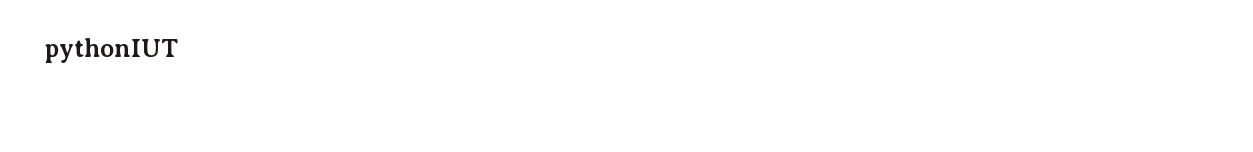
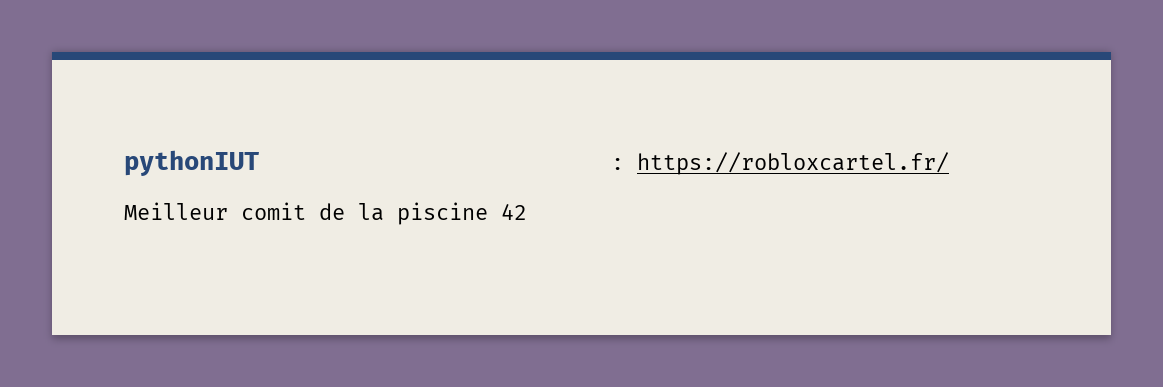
(178, 50) none -> [124,202,527,225] [611,152,949,175] // Meilleur comit de la piscine 42 : https://robloxcartel.fr/

